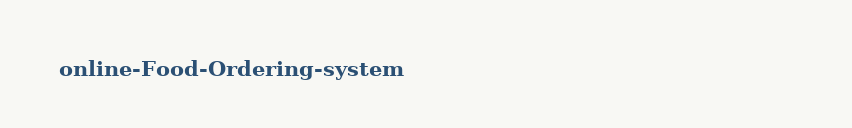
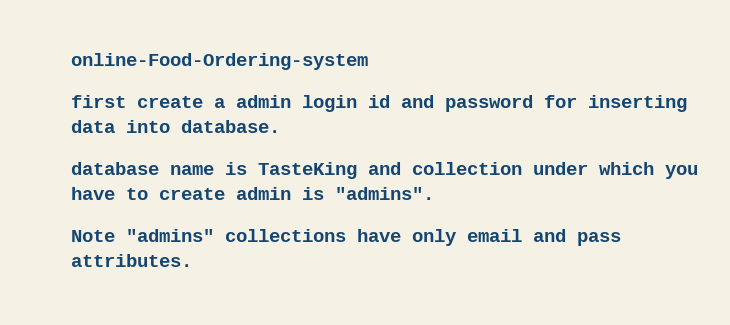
(404, 70) none -> [71,95,687,112] [71,120,280,133] [71,162,698,179] [71,187,434,200] [71,229,621,246] [71,254,192,267] // first create a admin login id and password for inserting data into database. // database name is TasteKing and collection under which you have to create admin is "admins". // Note "admins" collections have only email and pass attributes.

